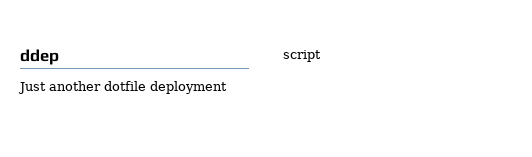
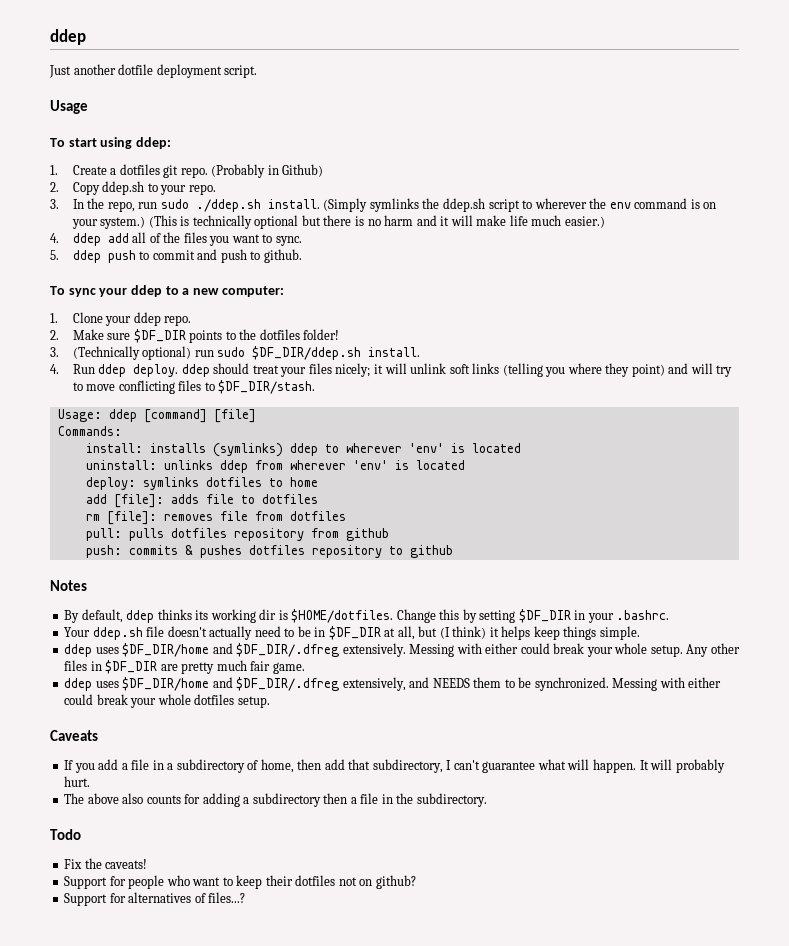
[283,50,321,62] script -> [224,65,258,78] [50,100,88,114] [50,137,171,149] [50,164,324,178] [50,181,216,195] [50,198,717,212] [71,215,605,229] [50,232,302,246] [50,249,302,263] [50,285,284,297] [50,312,192,326] [50,329,340,343] [50,346,421,360] [50,363,733,377] [72,380,316,394] [57,409,256,423] [57,426,122,436] [85,443,521,457] [85,460,465,473] [85,477,318,490] [85,494,318,508] [85,511,346,525] [85,528,389,541] [85,545,453,558] [50,580,87,591] [64,609,670,623] [64,626,640,640] [64,643,740,657] [64,660,305,674] [64,677,722,691] [64,694,270,708] [50,730,98,741] [64,759,725,773] [64,776,91,787] [64,793,487,807] [50,829,81,840] [64,858,148,869] [64,875,416,889] [64,892,246,906] script. // Usage // To start using ddep: // 1. Create a dotfiles git repo. (Probably in Github) // 2. Copy ddep.sh to your repo. // 3. In the repo, run sudo ./ddep.sh install. (Simply symlinks the ddep.sh script to wherever the env command is on your system.) (This is technically optional but there is no harm and it will make life much easier.) // 4. ddep add all of the files you want to sync. // 5. ddep push to commit and push to github. // To sync your ddep to a new computer: // 1. Clone your ddep repo. // 2. Make sure $DF_DIR points to the dotfiles folder! // 3. (Technically optional) run sudo $DF_DIR/ddep.sh install. // 4. Run ddep deploy. ddep should treat your files nicely; it will unlink soft links (telling you where they point) and will try to move conflicting files to $DF_DIR/stash. // Usage: ddep [command] [file] // Commands: // install: installs (symlinks) ddep to wherever 'env' is located // uninstall: unlinks ddep from wherever 'env' is located // deploy: symlinks dotfiles to home // add [file]: adds file to dotfiles // rm [file]: removes file from dotfiles // pull: pulls dotfiles repository from github // push: commits & pushes dotfiles repository to github // Notes // By default, ddep thinks its working dir is $HOME/dotfiles. Change this by setting $DF_DIR in your .bashrc. // Your ddep.sh file doesn't actually need to be in $DF_DIR at all, but (I think) it helps keep things simple. // ddep uses $DF_DIR/home and $DF_DIR/.dfreg extensively. Messing with either could break your whole setup. Any other files in $DF_DIR are pretty much fair game. // ddep uses $DF_DIR/home and $DF_DIR/.dfreg extensively, and NEEDS them to be synchronized. Messing with either could break your whole dotfiles setup. // Caveats // If you add a file in a subdirectory of home, then add that subdirectory, I can't guarantee what will happen. It will probably hurt. // The above also counts for adding a subdirectory then a file in the subdirectory. // Todo // Fix the caveats! // Support for people who want to keep their dotfiles not on github? // Support for alternatives of files...?

